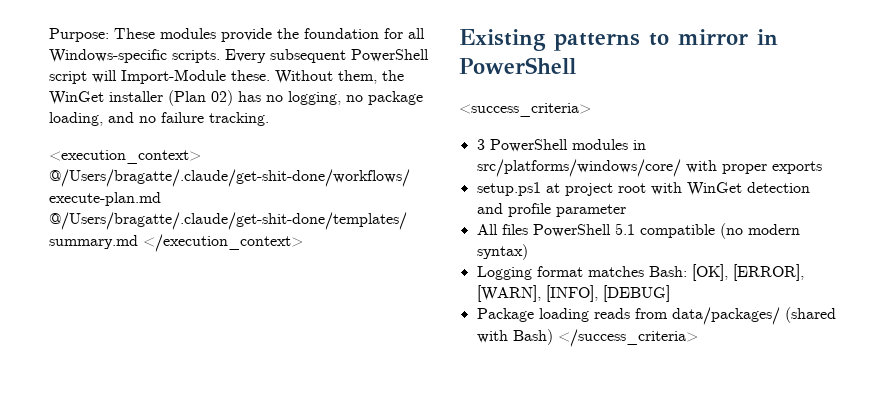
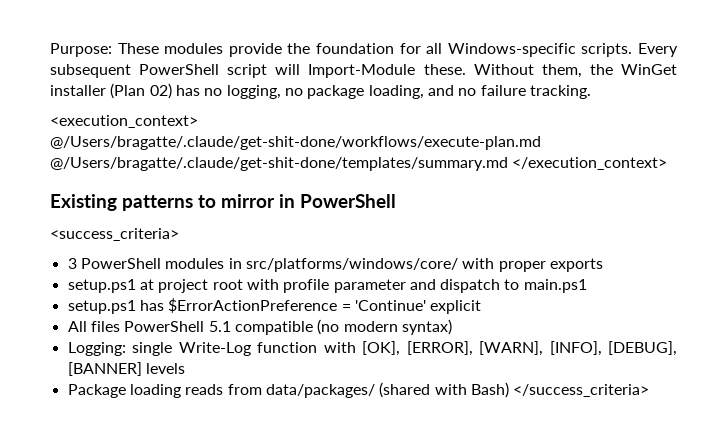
[686,182,810,196] [476,203,503,214] WinGet detection and -> (279, 284) none
(626, 210) none -> [409,279,587,293] [67,298,482,314] and dispatch to main.ps1 // setup.ps1 has $ErrorActionPreference = 'Continue' explicit
[476,266,687,280] Logging format matches Bash: -> [67,342,356,356] Logging: single Write-Log function with
[602,285,670,302] [DEBUG] -> [607,341,677,356] [67,362,185,376] [DEBUG], [BANNER] levels

